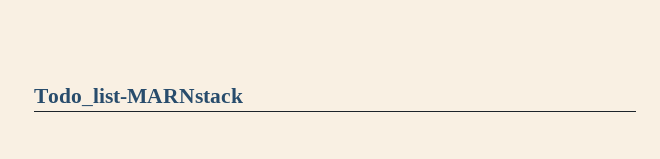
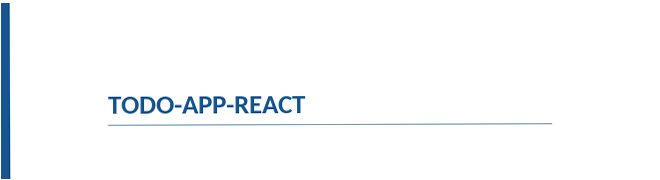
[34,88,243,107] Todo_list-MARNstack -> [108,96,307,114] TODO-APP-REACT

